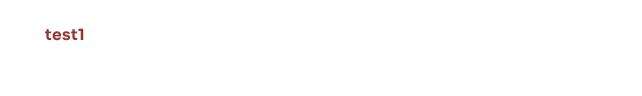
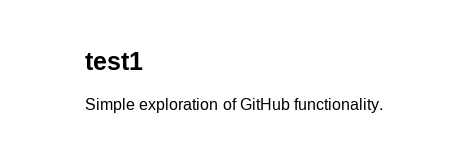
(85, 34) none -> [85,98,384,113] // Simple exploration of GitHub functionality.

